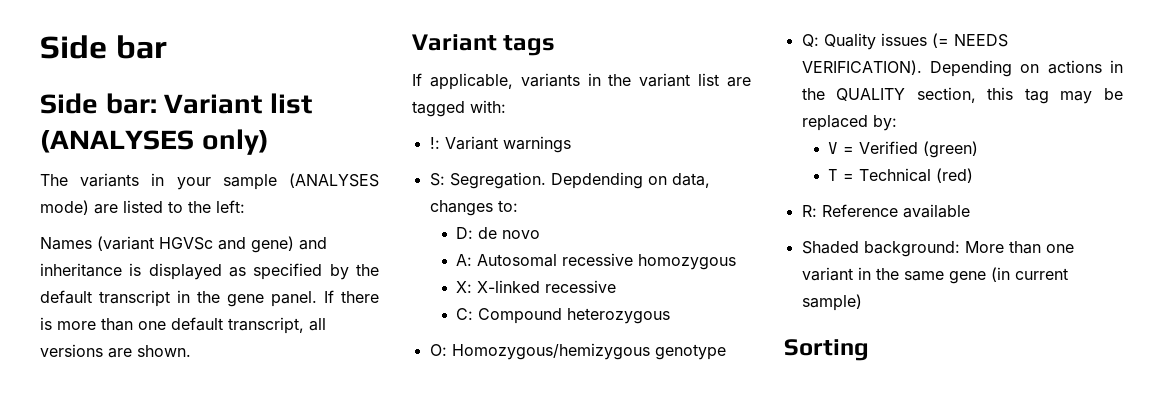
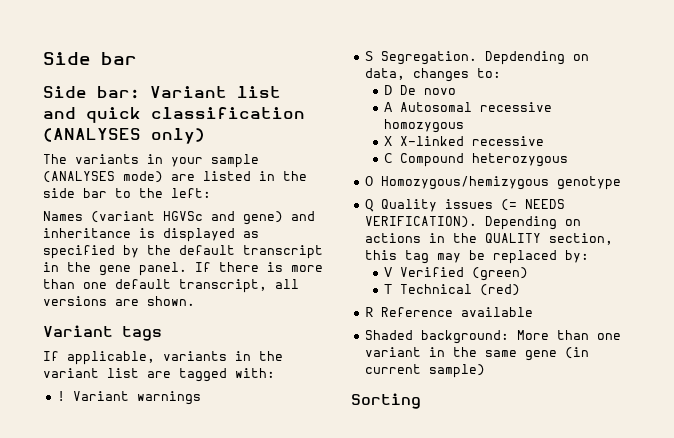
(312, 103) none -> [43,107,305,123] and quick classification
(163, 206) none -> [259,171,307,181] [43,188,107,198] in the side bar
[429,137,440,149] !: -> [56,391,65,401] !
[429,173,445,186] S: -> [364,51,373,61] S
[456,227,498,239] D: de -> [384,85,417,95] D De
[456,254,473,266] A: -> [384,102,394,112] A
[456,281,473,293] X: -> [384,136,393,146] X
[456,308,474,320] C: -> [384,153,393,163] C
[429,344,447,356] O: -> [364,176,373,186] O
[801,34,819,47] Q: -> [364,199,374,212] Q
[843,147,855,154] = -> (393, 272) none
[843,174,855,181] = -> (393, 289) none
[801,205,817,217] R: -> [364,307,373,317] R

